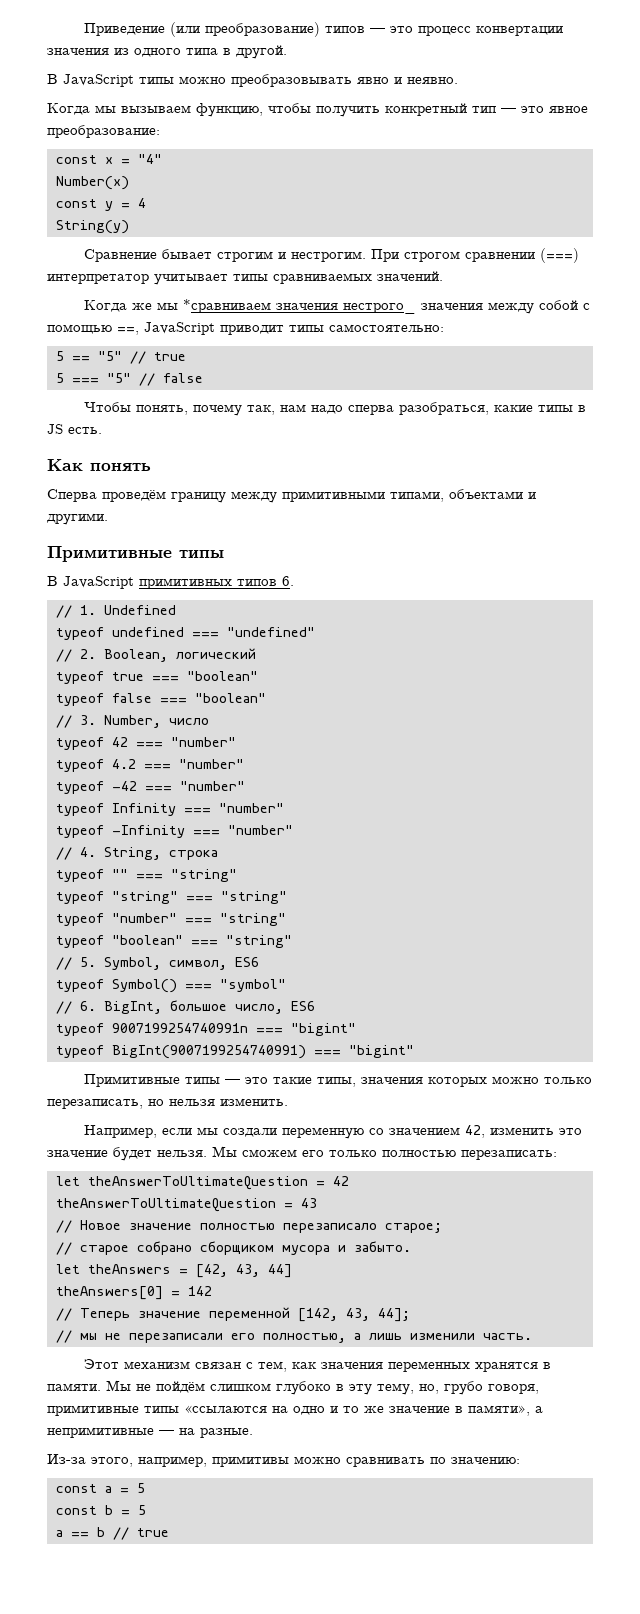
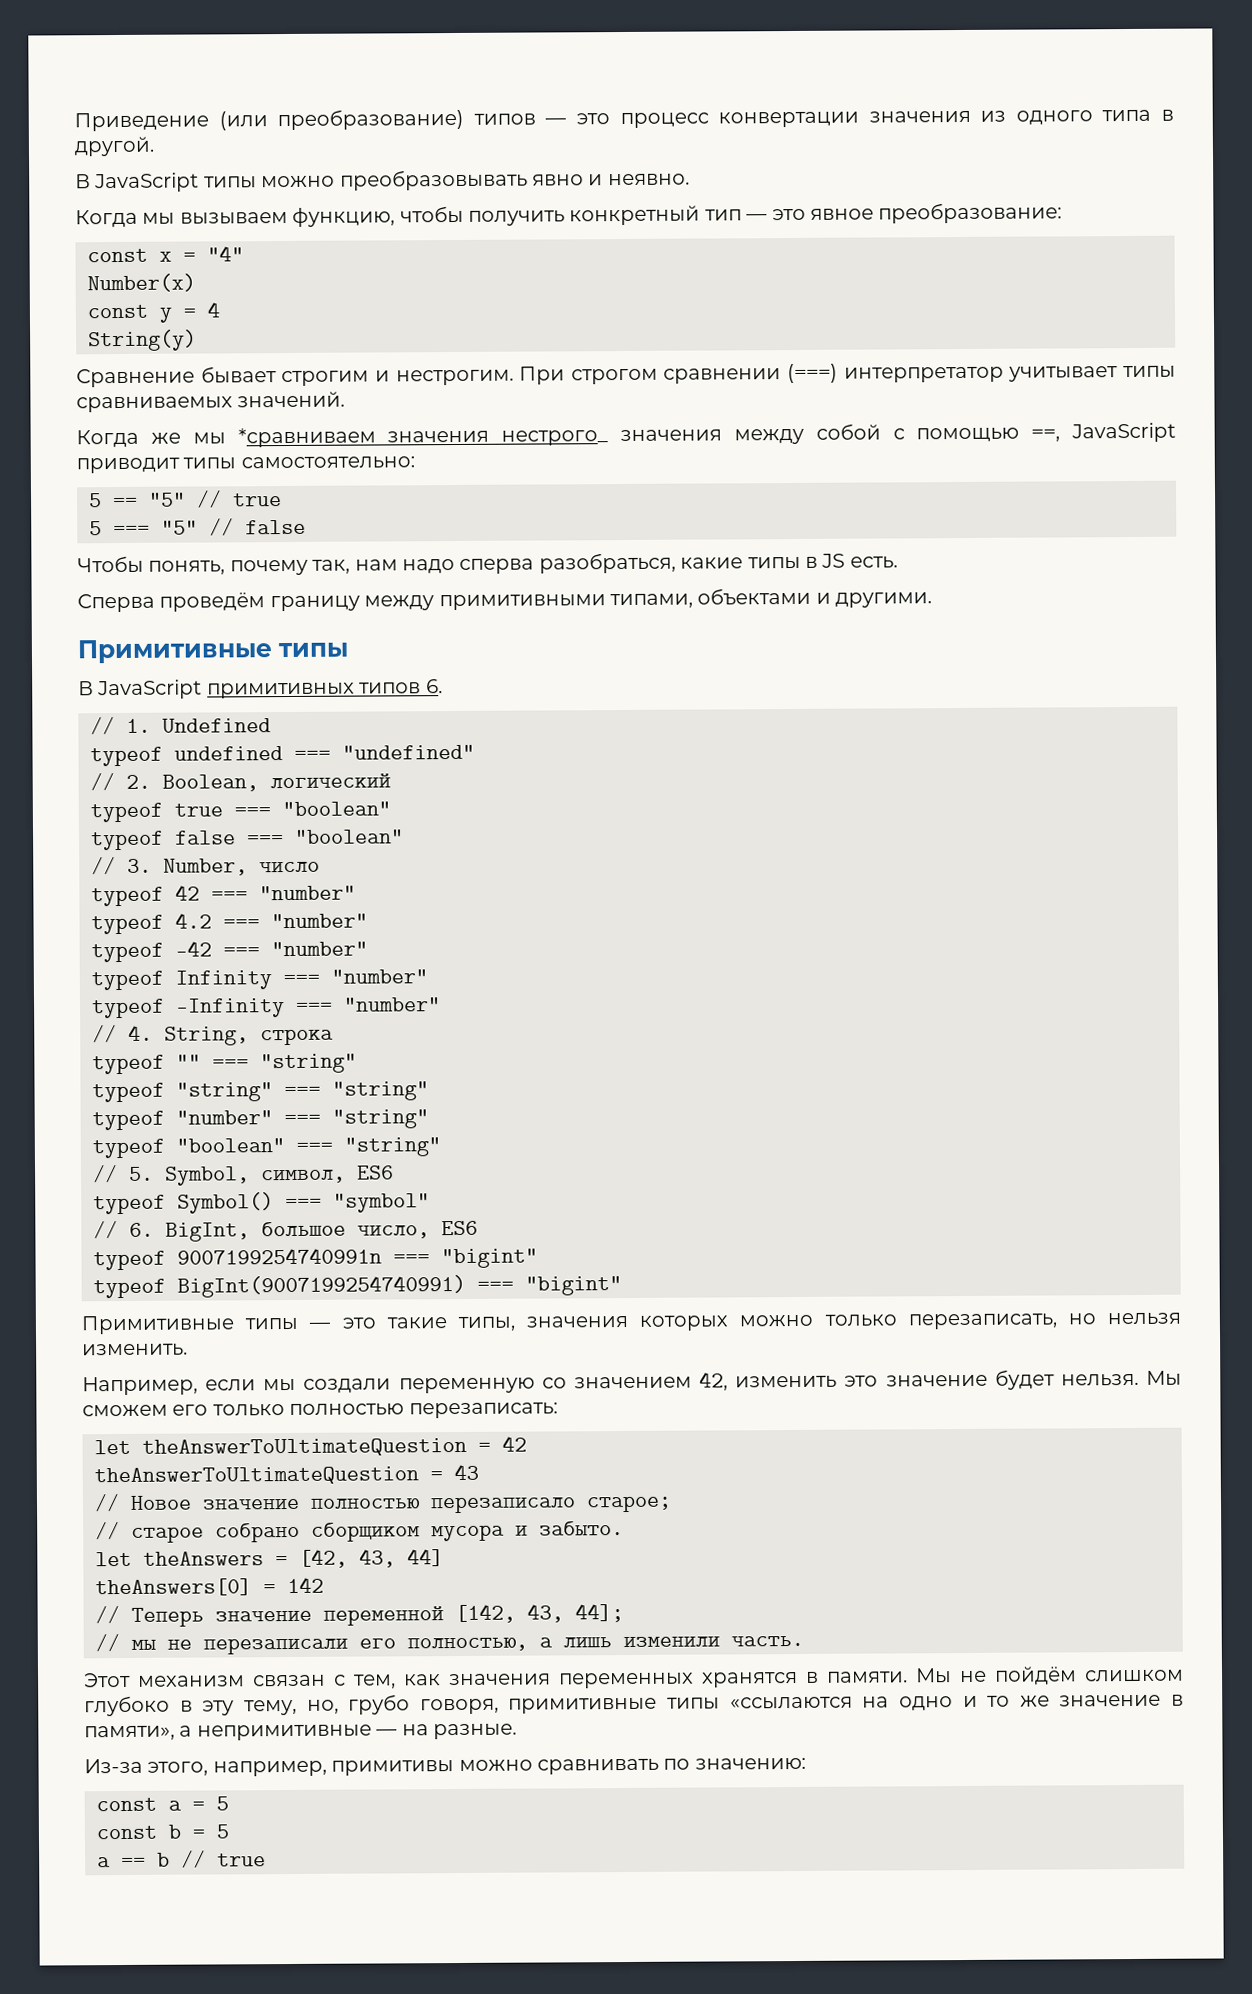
[47,459,151,471] // Как понять -> (898, 562) none

